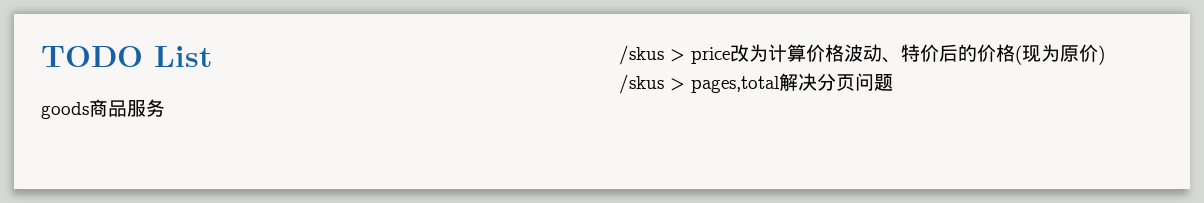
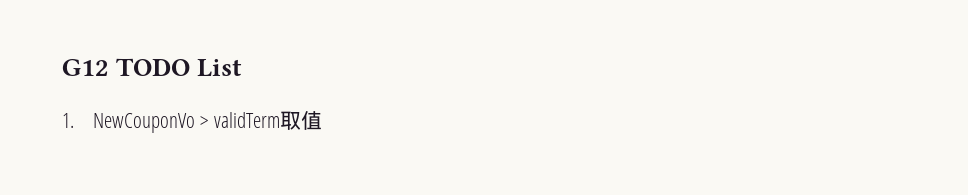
(41, 56) none -> [62,59,109,76] G12
[41,99,165,119] [619,44,1105,65] [619,73,893,94] goods商品服务 // /skus > price改为计算价格波动、特价后的价格(现为原价) /skus > pages,total解决分页问题 -> [62,111,323,133] 1. NewCouponVo > validTerm取值

